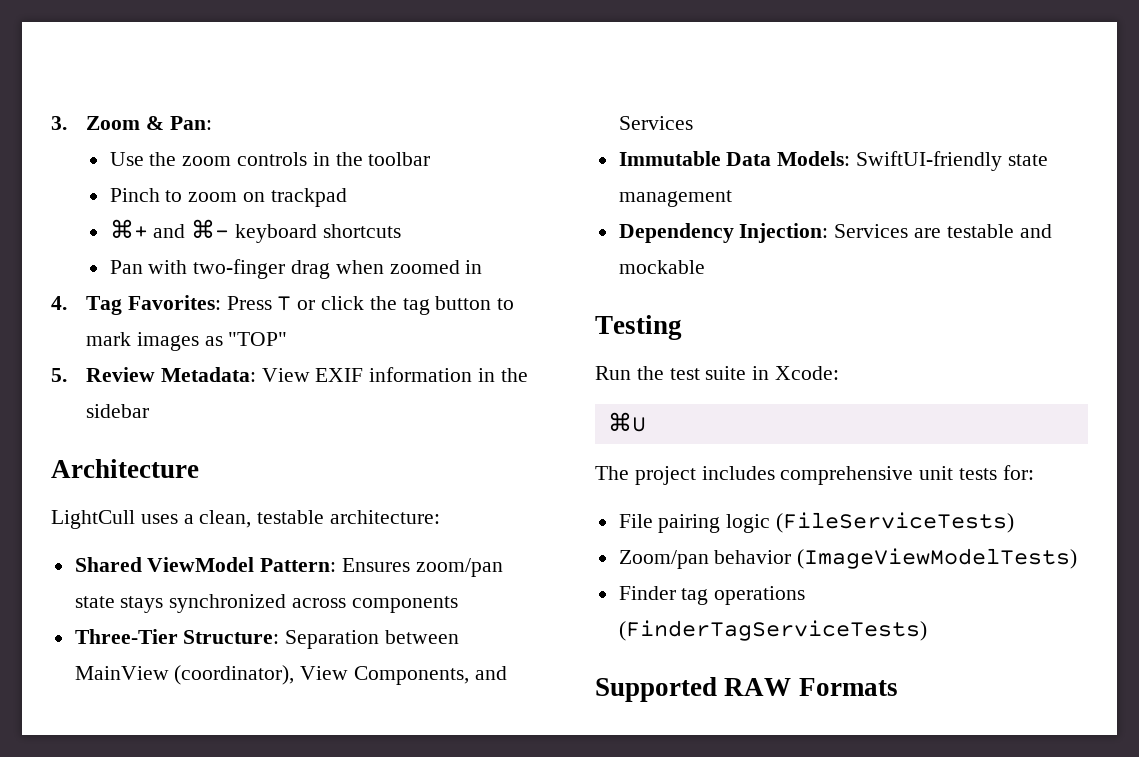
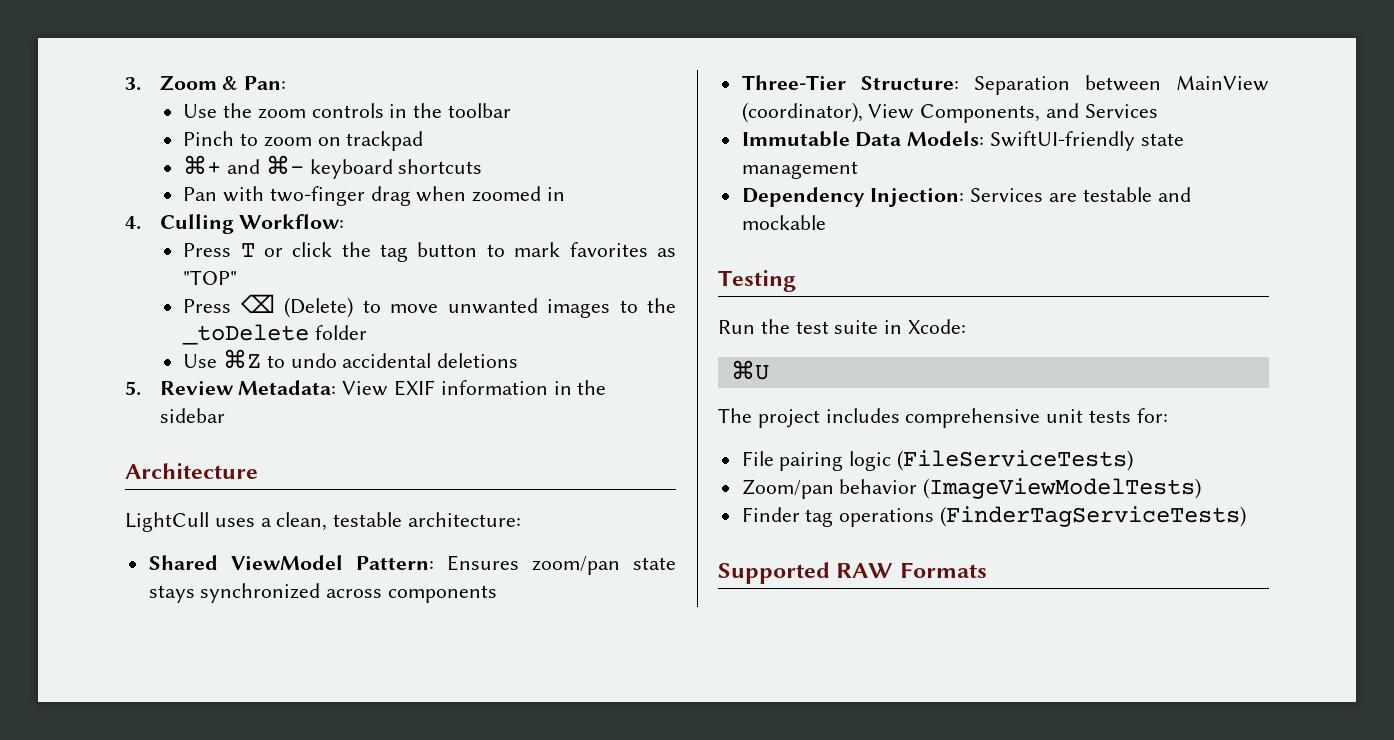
[85,295,221,315] Tag Favorites: -> [159,214,345,234] Culling Workflow: //
[136,332,199,351] images -> [569,242,648,257] favorites
(288, 339) none -> [183,294,676,318] [182,324,368,345] [183,349,519,368] // Press ⌫ (Delete) to move unwanted images to the _toDelete folder // Use ⌘Z to undo accidental deletions

